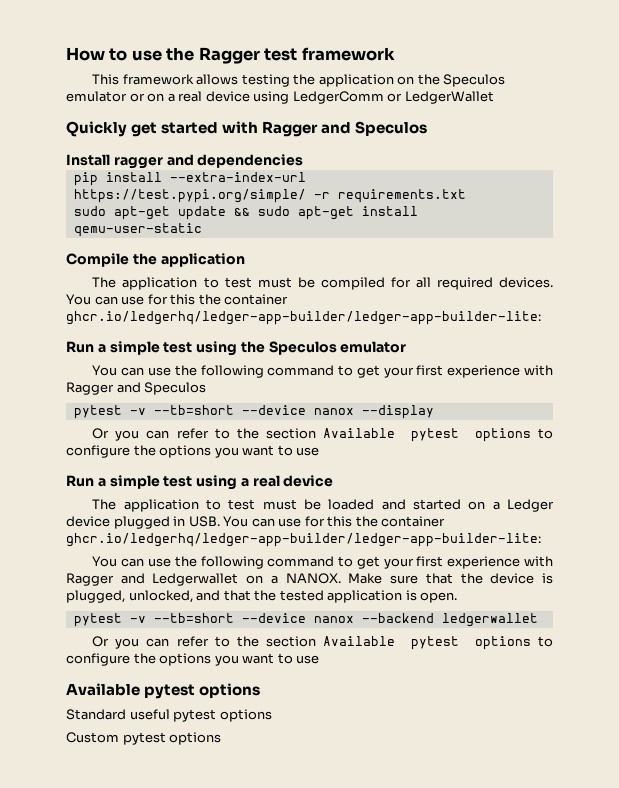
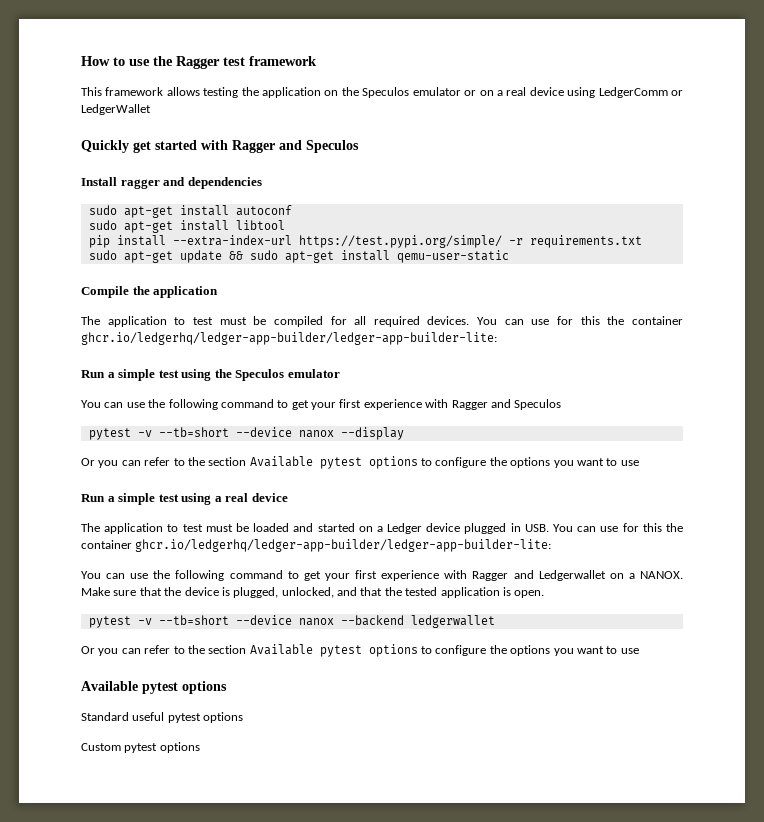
(304, 161) none -> [88,205,292,218] [88,220,285,233] // sudo apt-get install autoconf // sudo apt-get install libtool

